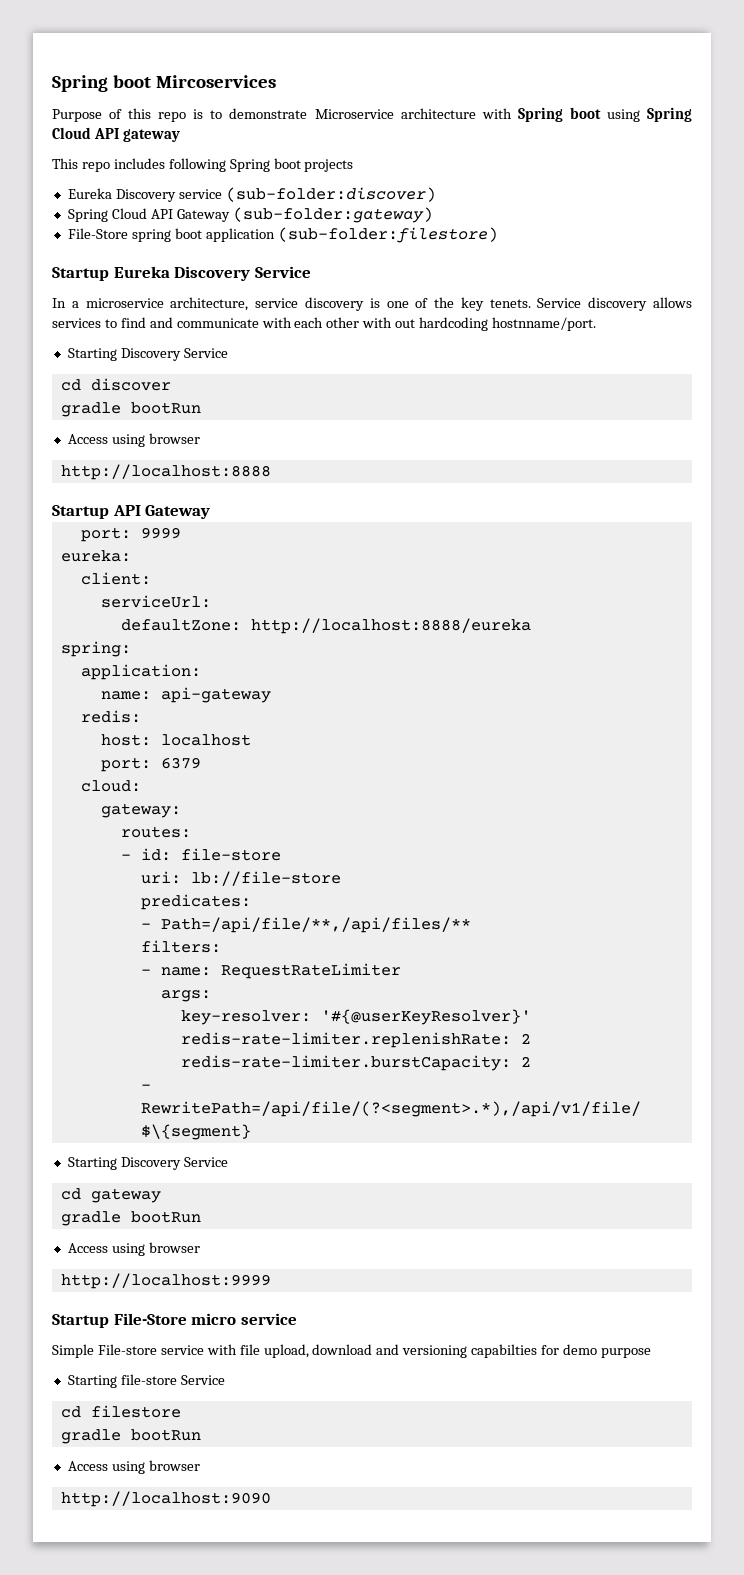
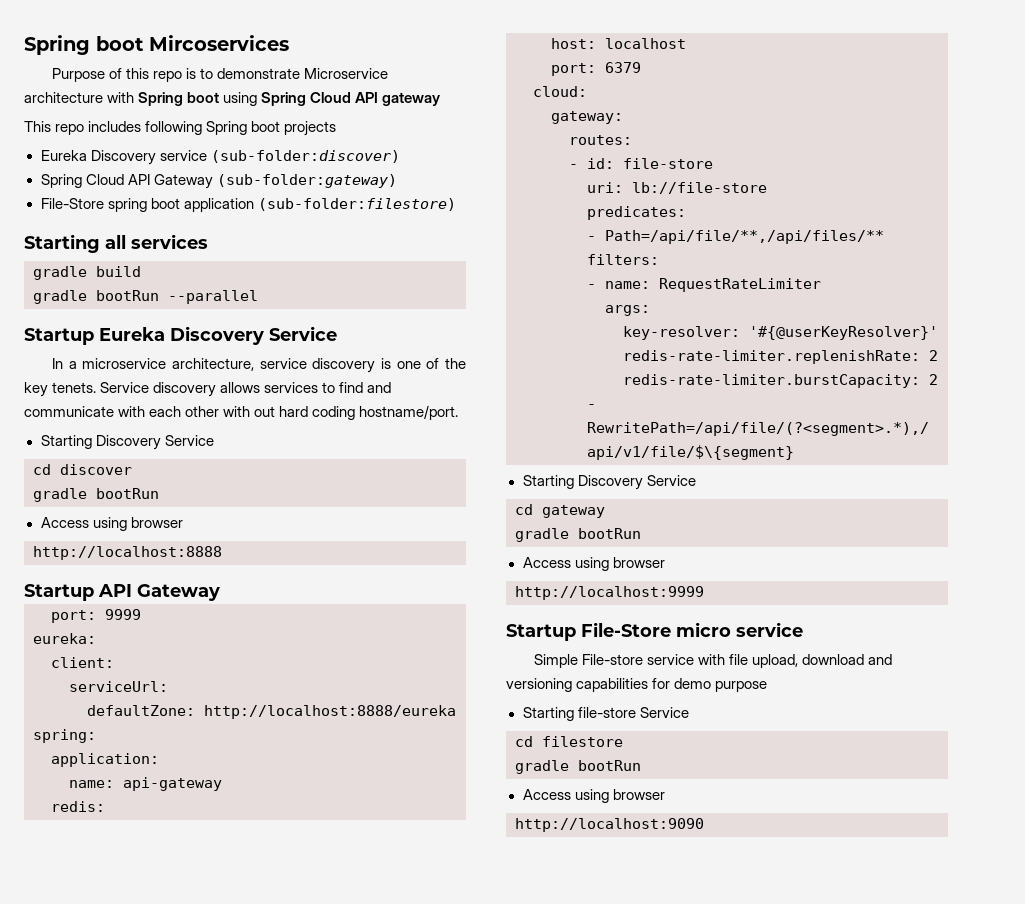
(498, 235) none -> [24,234,208,253] [33,266,141,280] [33,290,258,304] // Starting all services // gradle build // gradle bootRun --parallel
[419,317,597,331] hardcoding hostnname/port. -> [279,405,459,420] hard coding hostname/port.
[471,1344,538,1358] capabilties -> [576,678,649,692] capabilities

